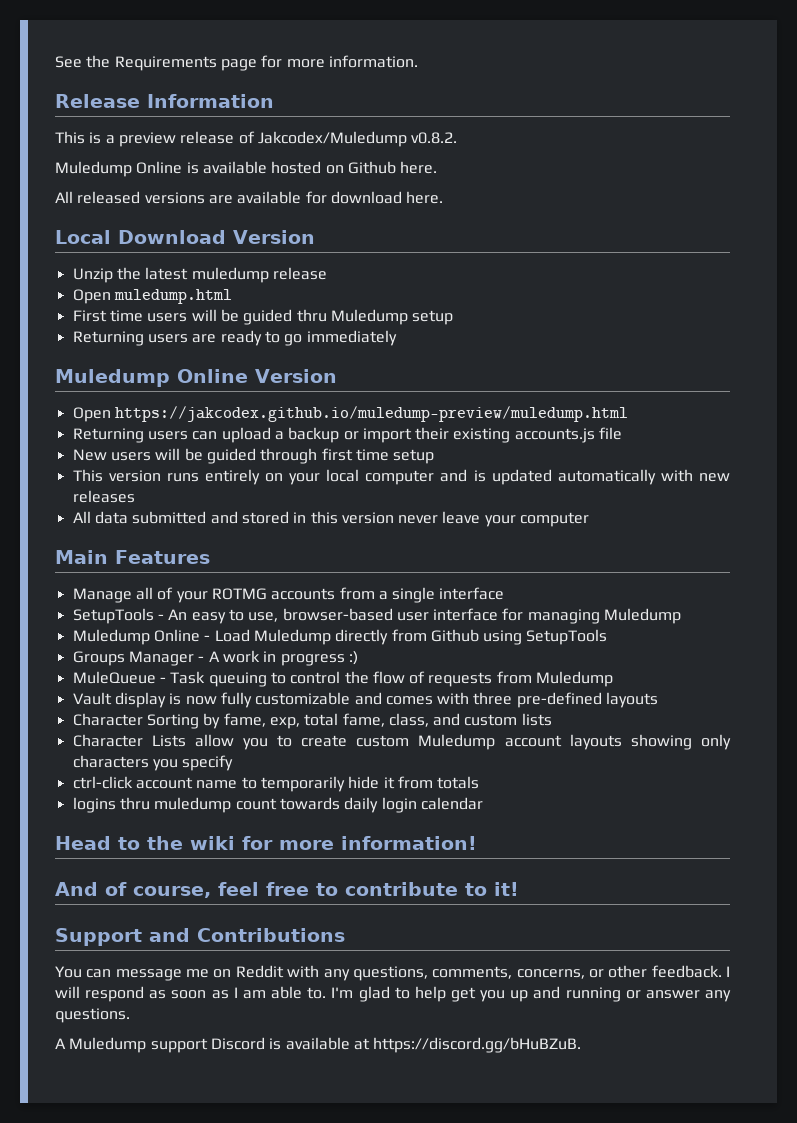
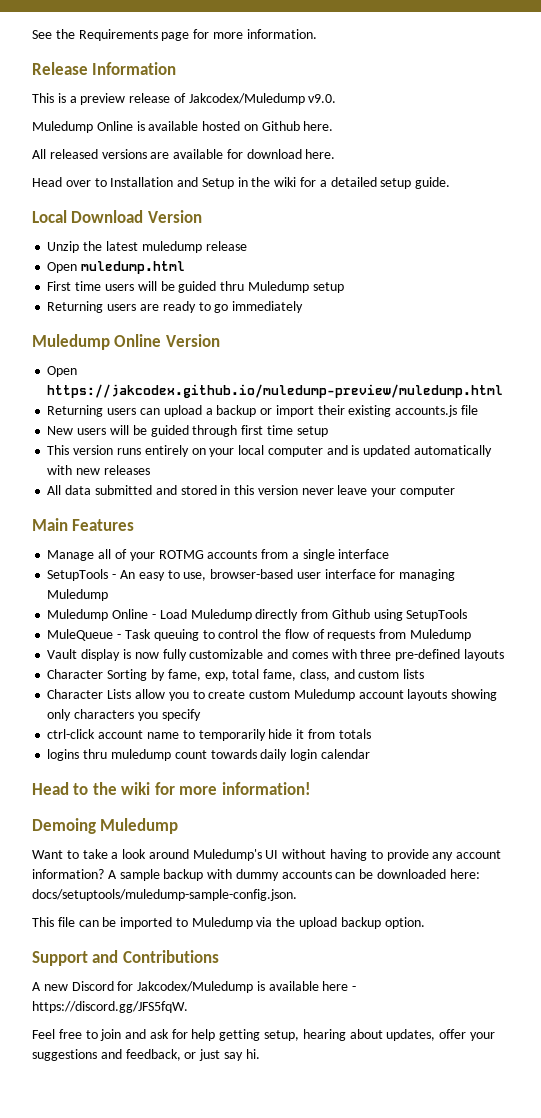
[411,132,458,144] v0.8.2. -> [308,94,337,103] v9.0.
(444, 197) none -> [32,177,451,189] // Head over to Installation and Setup in the wiki for a detailed setup guide.
[72,650,358,666] // Groups Manager - A work in progress :) -> (468, 615) none
[55,882,519,898] [55,928,345,946] [55,965,730,981] [55,986,731,1002] [55,1008,130,1023] [55,1037,582,1053] And of course, feel free to contribute to it! // Support and Contributions // You can message me on Reddit with any questions, comments, concerns, or other feedback. I will respond as soon as I am able to. I'm glad to help get you up and running or answer any questions. // A Muledump support Discord is available at https://discord.gg/bHuBZuB. -> [32,818,179,834] [32,849,502,861] [32,869,480,881] [32,889,297,901] [32,917,425,929] [32,950,219,966] [32,981,357,993] [32,1001,188,1013] [32,1029,495,1041] [32,1049,260,1061] Demoing Muledump // Want to take a look around Muledump's UI without having to provide any account information? A sample backup with dummy accounts can be downloaded here: docs/setuptools/muledump-sample-config.json. // This file can be imported to Muledump via the upload backup option. // Support and Contributions // A new Discord for Jakcodex/Muledump is available here - https://discord.gg/JFS5fqW. // Feel free to join and ask for help getting setup, hearing about updates, offer your suggestions and feedback, or just say hi.

